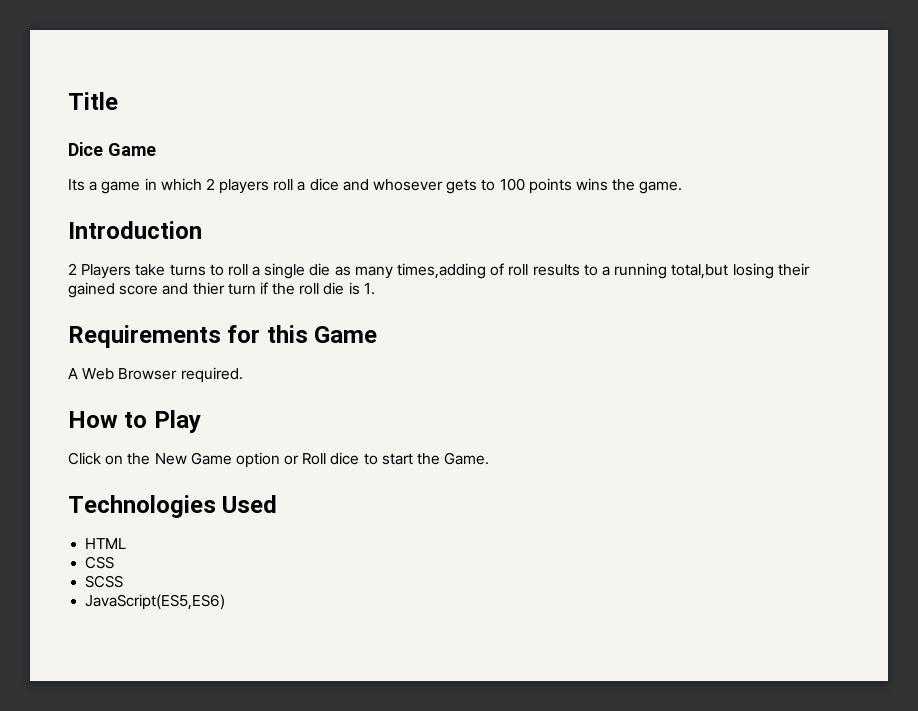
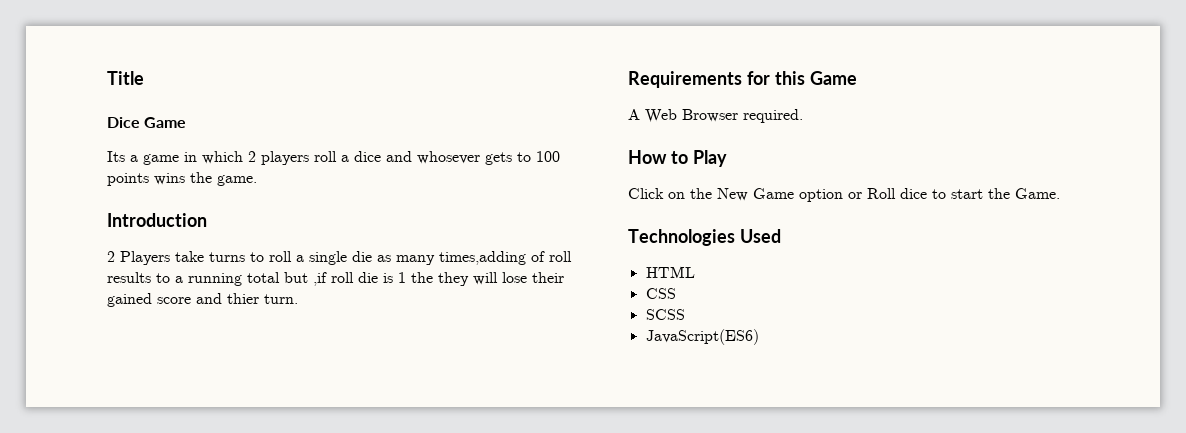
[671,263,774,279] total,but losing -> [247,272,527,286] total but ,if roll die is 1 the they will lose
[227,282,375,295] turn if the roll die is 1. -> [264,294,298,304] turn.
[85,594,226,610] JavaScript(ES5,ES6) -> [645,329,759,345] JavaScript(ES6)

